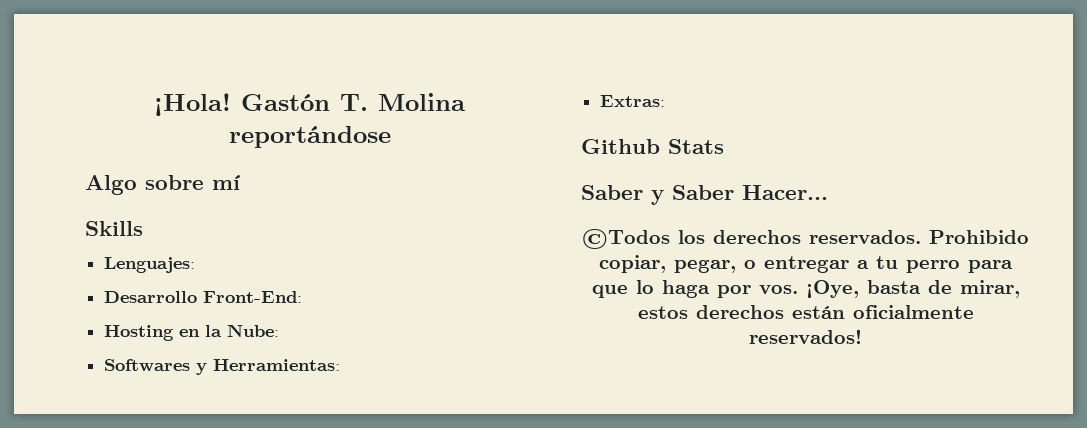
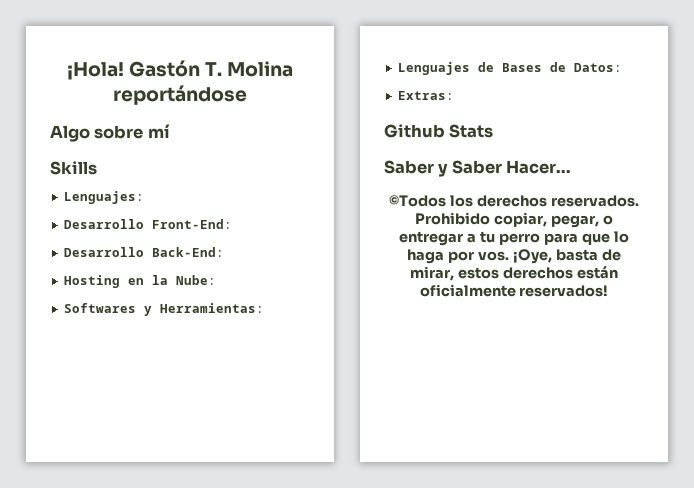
(303, 297) none -> [63,247,224,257] // Desarrollo Back-End:
(341, 365) none -> [397,62,622,75] // Lenguajes de Bases de Datos:

